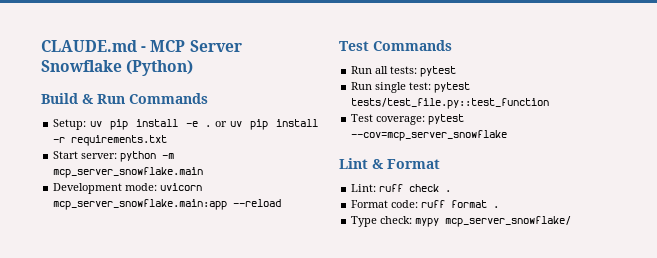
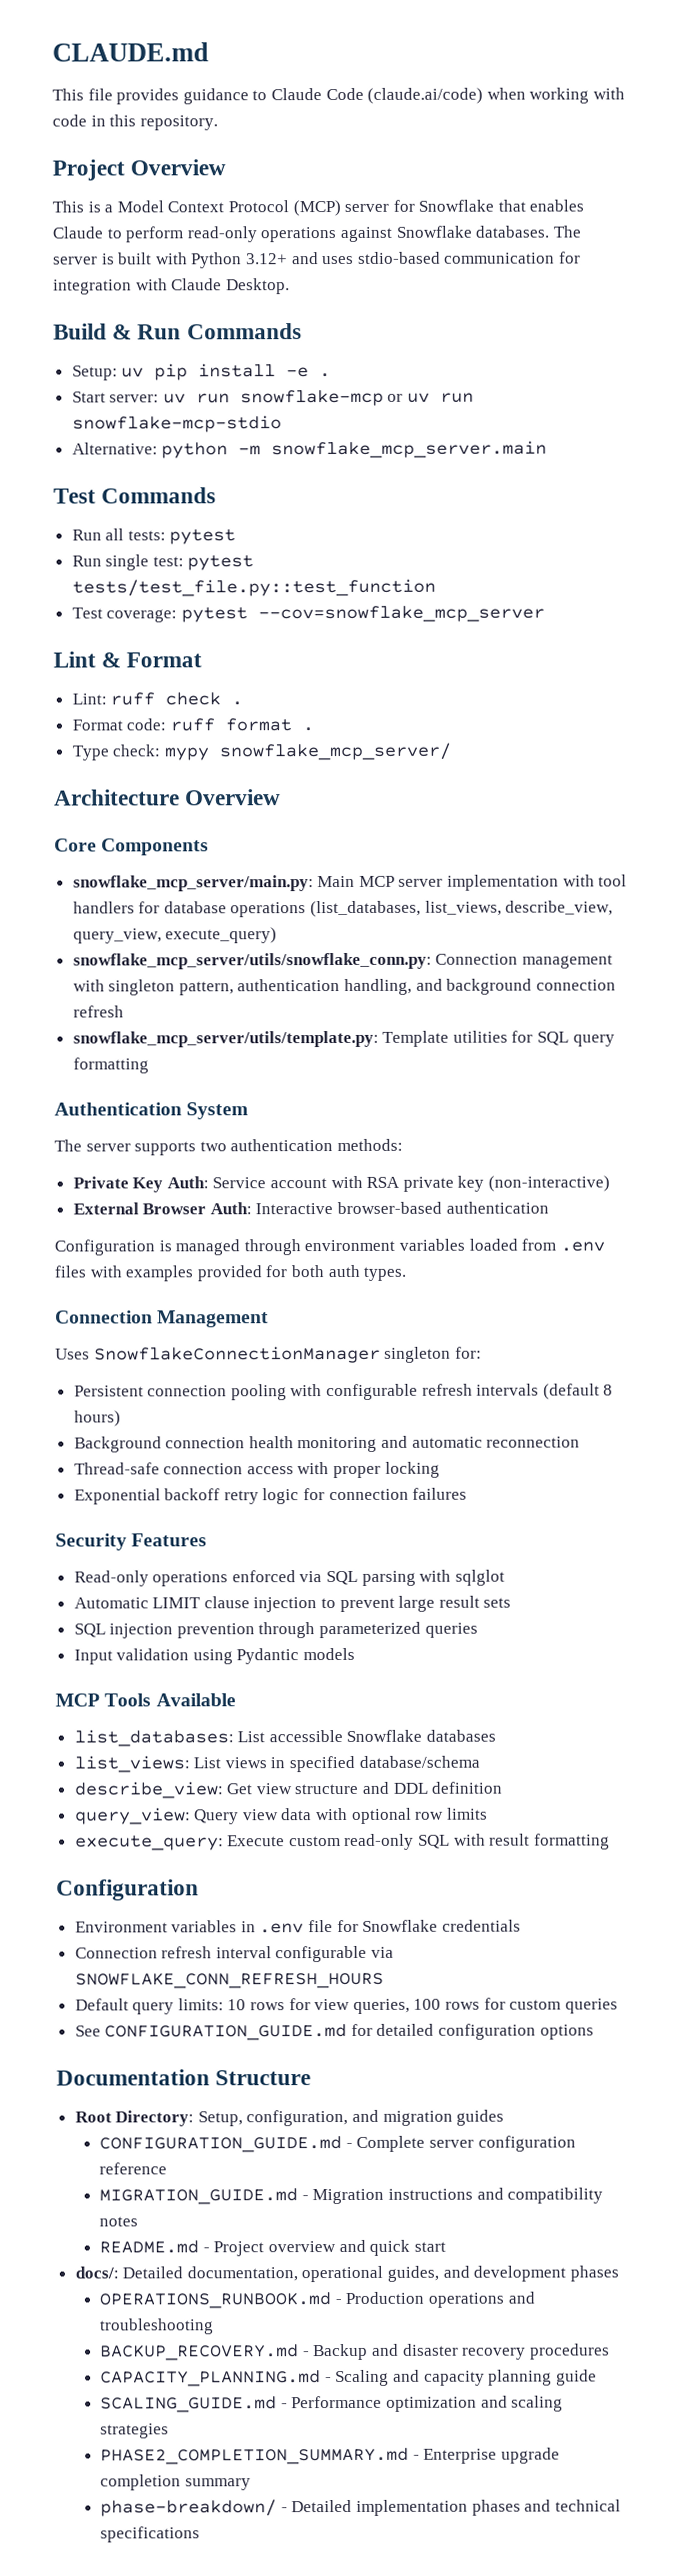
[141,40,242,52] [41,60,194,76] - MCP Server Snowflake (Python) -> [52,87,625,105] [52,114,218,131] [52,159,227,181] [52,199,585,217] [52,225,581,243] [53,251,581,269] [53,278,290,295] // This file provides guidance to Claude Code (claude.ai/code) when working with code in this repository. // Project Overview // This is a Model Context Protocol (MCP) server for Snowflake that enables Claude to perform read-only operations against Snowflake databases. The server is built with Python 3.12+ and uses stdio-based communication for integration with Claude Desktop.
[215,119,318,130] [53,135,168,146] [53,151,175,162] [53,167,204,178] [53,183,203,194] [53,199,282,210] or uv pip install -r requirements.txt // Start server: python -m mcp_server_snowflake.main // Development mode: uvicorn mcp_server_snowflake.main:app --reload -> [71,389,475,407] [71,415,282,433] [71,440,548,459] // Start server: uv run snowflake-mcp or uv run snowflake-mcp-stdio // Alternative: python -m snowflake_mcp_server.main
[351,130,508,141] --cov=mcp_server_snowflake -> [257,605,545,623] --cov=snowflake_mcp_server
[445,216,572,227] mcp_server_snowflake/ -> [218,742,451,761] [54,789,282,806] [54,838,210,856] [72,874,628,892] [72,900,614,918] [72,927,278,944] [72,952,613,970] [72,978,616,996] [72,1005,124,1018] [72,1030,615,1048] [72,1057,149,1074] [54,1102,249,1120] [54,1138,403,1156] [72,1175,611,1193] [72,1201,549,1215] [54,1238,605,1256] [54,1264,407,1282] [55,1310,270,1328] [55,1345,482,1364] [73,1383,614,1401] [73,1410,121,1427] [73,1435,581,1453] [73,1461,440,1479] [73,1487,468,1505] [55,1533,208,1551] [73,1569,505,1587] [73,1595,512,1613] [73,1621,478,1639] [73,1647,356,1665] [55,1693,236,1707] [73,1729,497,1747] [73,1755,480,1773] [73,1781,503,1799] [74,1807,488,1825] [74,1833,610,1851] [56,1879,199,1901] [74,1919,521,1934] [74,1945,395,1963] [74,1972,384,1989] [74,1997,618,2015] [74,2023,594,2041] [56,2069,312,2086] [74,2109,505,2127] [99,2135,576,2153] [99,2162,168,2175] [99,2187,604,2205] [99,2216,139,2227] [99,2239,446,2257] [74,2265,619,2283] [99,2291,535,2309] [99,2318,215,2335] [100,2343,610,2361] [100,2369,597,2387] [100,2395,564,2413] [100,2423,170,2439] [100,2447,561,2465] [100,2474,251,2491] [100,2499,621,2517] [100,2526,201,2543] snowflake_mcp_server/ // Architecture Overview // Core Components // snowflake_mcp_server/main.py: Main MCP server implementation with tool handlers for database operations (list_databases, list_views, describe_view, query_view, execute_query) // snowflake_mcp_server/utils/snowflake_conn.py: Connection management with singleton pattern, authentication handling, and background connection refresh // snowflake_mcp_server/utils/template.py: Template utilities for SQL query formatting // Authentication System // The server supports two authentication methods: // Private Key Auth: Service account with RSA private key (non-interactive) // External Browser Auth: Interactive browser-based authentication // Configuration is managed through environment variables loaded from .env files with examples provided for both auth types. // Connection Management // Uses SnowflakeConnectionManager singleton for: // Persistent connection pooling with configurable refresh intervals (default 8 hours) // Background connection health monitoring and automatic reconnection // Thread-safe connection access with proper locking // Exponential backoff retry logic for connection failures // Security Features // Read-only operations enforced via SQL parsing with sqlglot // Automatic LIMIT clause injection to prevent large result sets // SQL injection prevention through parameterized queries // Input validation using Pydantic models // MCP Tools Available // list_databases: List accessible Snowflake databases // list_views: List views in specified database/schema // describe_view: Get view structure and DDL definition // query_view: Query view data with optional row limits // execute_query: Execute custom read-only SQL with result formatting // Configuration // Environment variables in .env file for Snowflake credentials // Connection refresh interval configurable via SNOWFLAKE_CONN_REFRESH_HOURS // Default query limits: 10 rows for view queries, 100 rows for custom queries // See CONFIGURATION_GUIDE.md for detailed configuration options // Documentation Structure // Root Directory: Setup, configuration, and migration guides // CONFIGURATION_GUIDE.md - Complete server configuration reference // MIGRATION_GUIDE.md - Migration instructions and compatibility notes // README.md - Project overview and quick start // docs/: Detailed documentation, operational guides, and development phases // OPERATIONS_RUNBOOK.md - Production operations and troubleshooting // BACKUP_RECOVERY.md - Backup and disaster recovery procedures // CAPACITY_PLANNING.md - Scaling and capacity planning guide // SCALING_GUIDE.md - Performance optimization and scaling strategies // PHASE2_COMPLETION_SUMMARY.md - Enterprise upgrade completion summary // phase-breakdown/ - Detailed implementation phases and technical specifications

